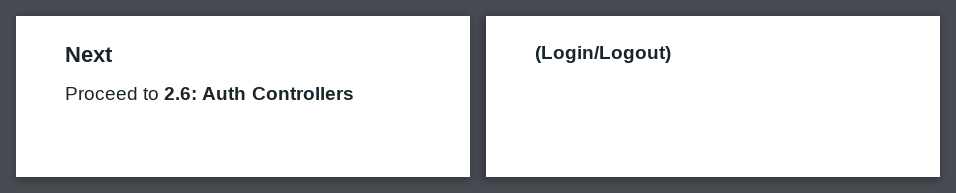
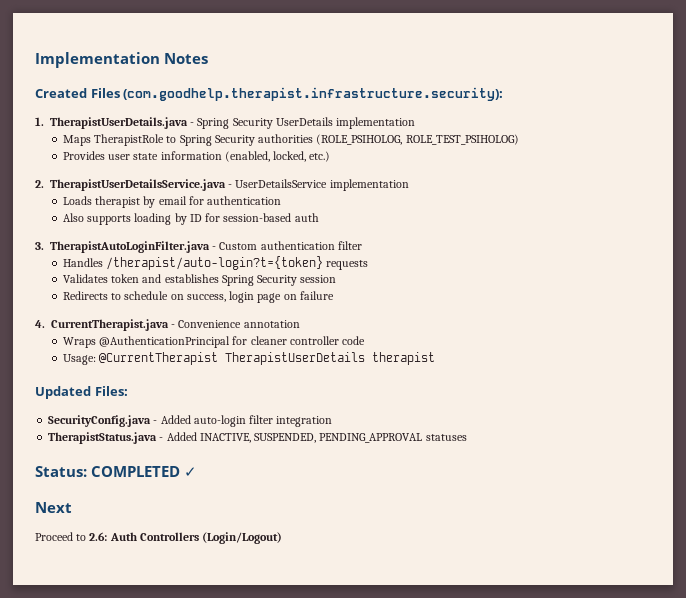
(65, 54) none -> [35,52,208,68] [35,87,504,101] [35,117,416,129] [62,134,519,146] [62,151,331,162] [35,179,409,191] [62,196,282,208] [62,213,319,225] [35,241,362,253] [62,256,369,270] [62,274,337,286] [62,291,334,303] [35,319,300,331] [62,336,366,348] [62,352,436,365] [35,386,128,399] [48,415,333,427] [48,432,467,444] [35,466,197,477] Implementation Notes // Created Files (com.goodhelp.therapist.infrastructure.security): // 1. TherapistUserDetails.java - Spring Security UserDetails implementation // Maps TherapistRole to Spring Security authorities (ROLE_PSIHOLOG, ROLE_TEST_PSIHOLOG) // Provides user state information (enabled, locked, etc.) // 2. TherapistUserDetailsService.java - UserDetailsService implementation // Loads therapist by email for authentication // Also supports loading by ID for session-based auth // 3. TherapistAutoLoginFilter.java - Custom authentication filter // Handles /therapist/auto-login?t={token} requests // Validates token and establishes Spring Security session // Redirects to schedule on success, login page on failure // 4. CurrentTherapist.java - Convenience annotation // Wraps @AuthenticationPrincipal for cleaner controller code // Usage: @CurrentTherapist TherapistUserDetails therapist // Updated Files: // SecurityConfig.java - Added auto-login filter integration // TherapistStatus.java - Added INACTIVE, SUSPENDED, PENDING_APPROVAL statuses // Status: COMPLETED ✓ //

